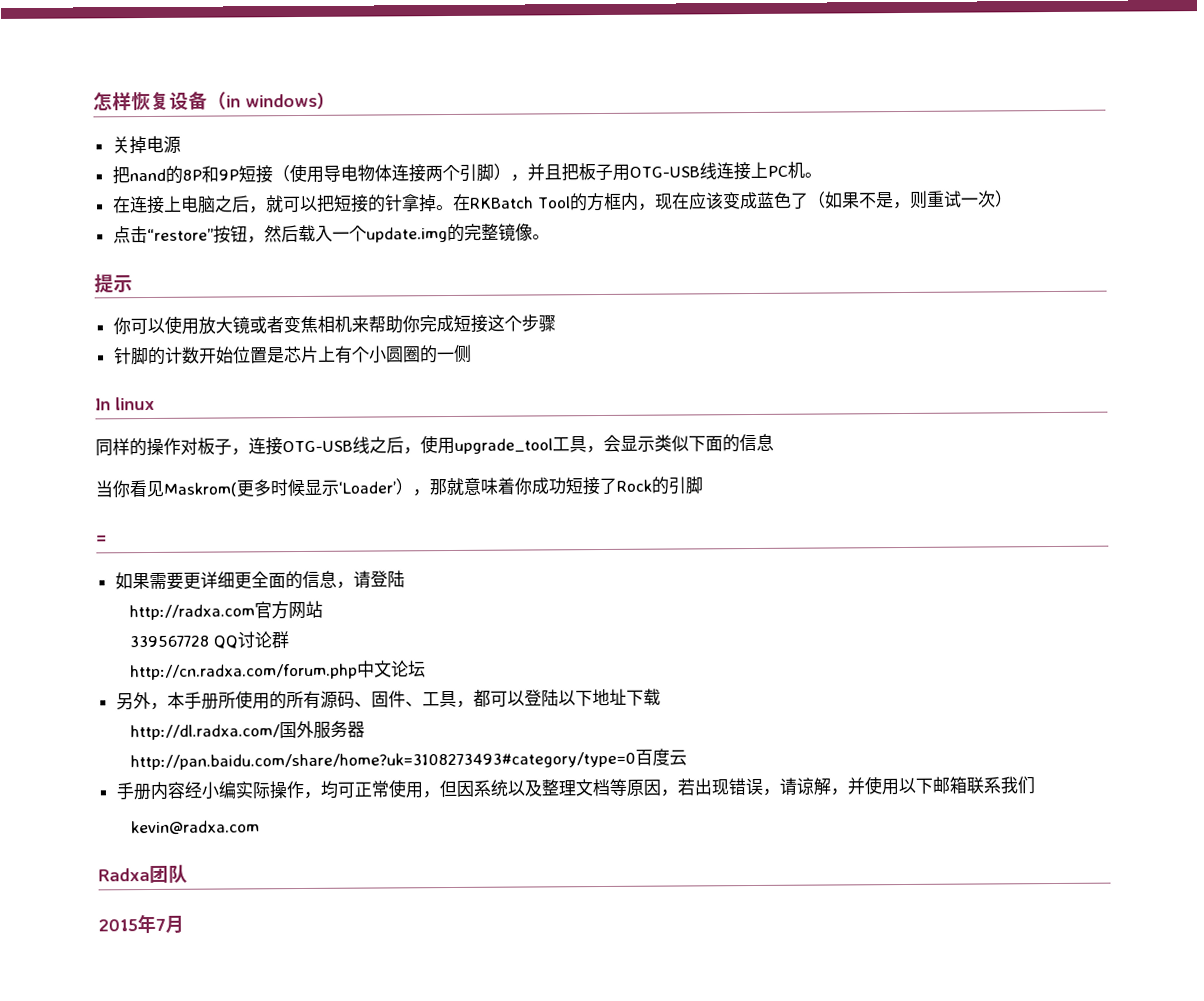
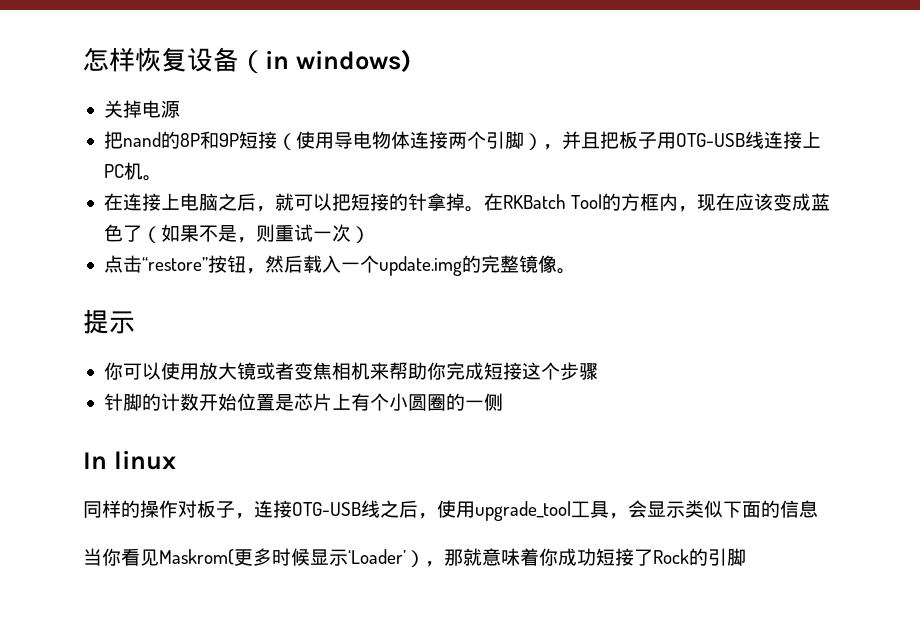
[96,535,107,545] [114,570,405,590] [129,600,324,621] [129,631,290,649] [130,660,427,681] [115,688,661,711] [130,720,366,741] [130,748,688,771] [115,776,1035,801] [131,820,261,836] [98,864,188,884] [98,913,184,934] // = // 如果需要更详细更全面的信息，请登陆 // http://radxa.com官方网站 // 339567728 QQ讨论群 // http://cn.radxa.com/forum.php中文论坛 // 另外，本手册所使用的所有源码、固件、工具，都可以登陆以下地址下载 // http://dl.radxa.com/国外服务器 // http://pan.baidu.com/share/home?uk=3108273493#category/type=0百度云 // 手册内容经小编实际操作，均可正常使用，但因系统以及整理文档等原因，若出现错误，请谅解，并使用以下邮箱联系我们 // kevin@radxa.com // Radxa团队 // 2015年7月 -> (746, 557) none

